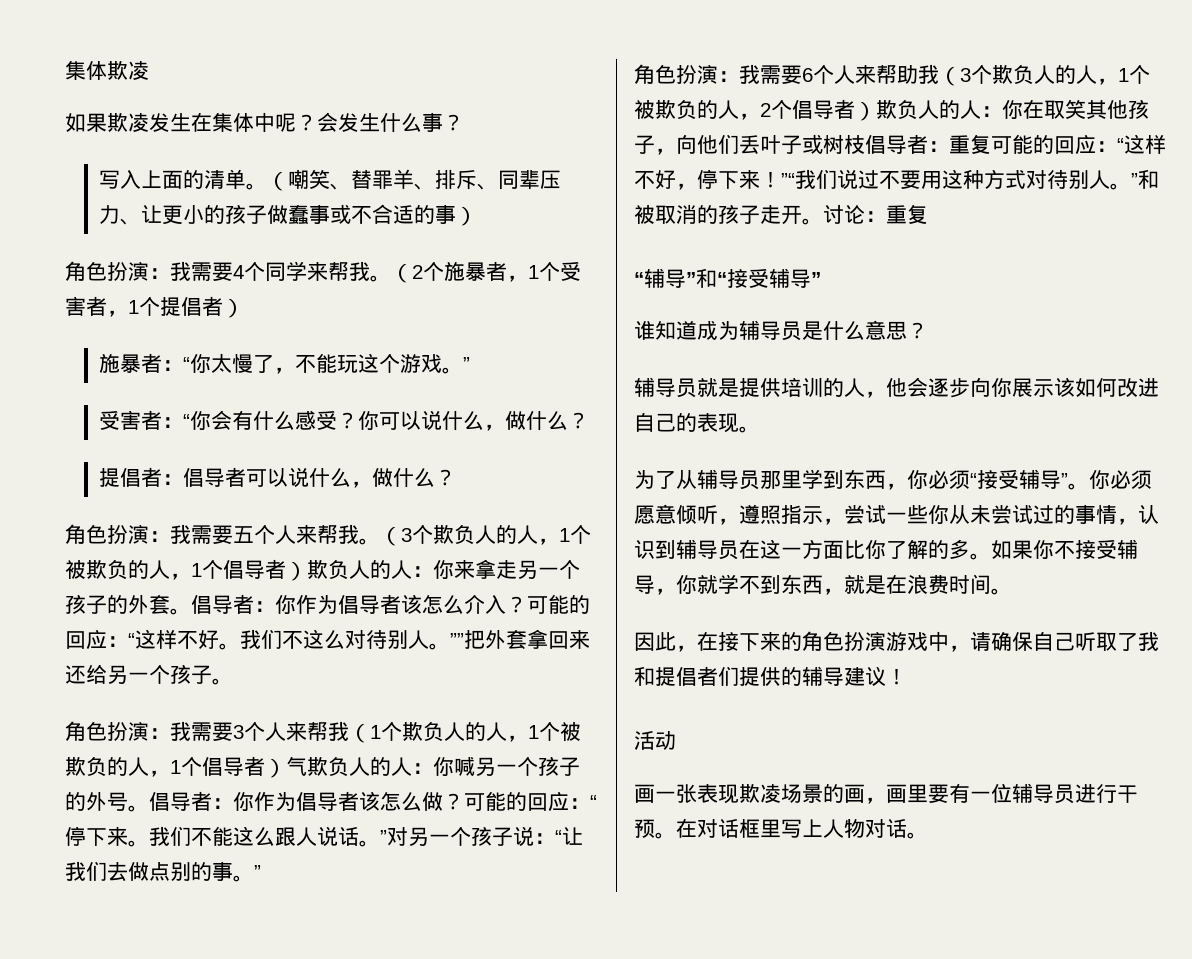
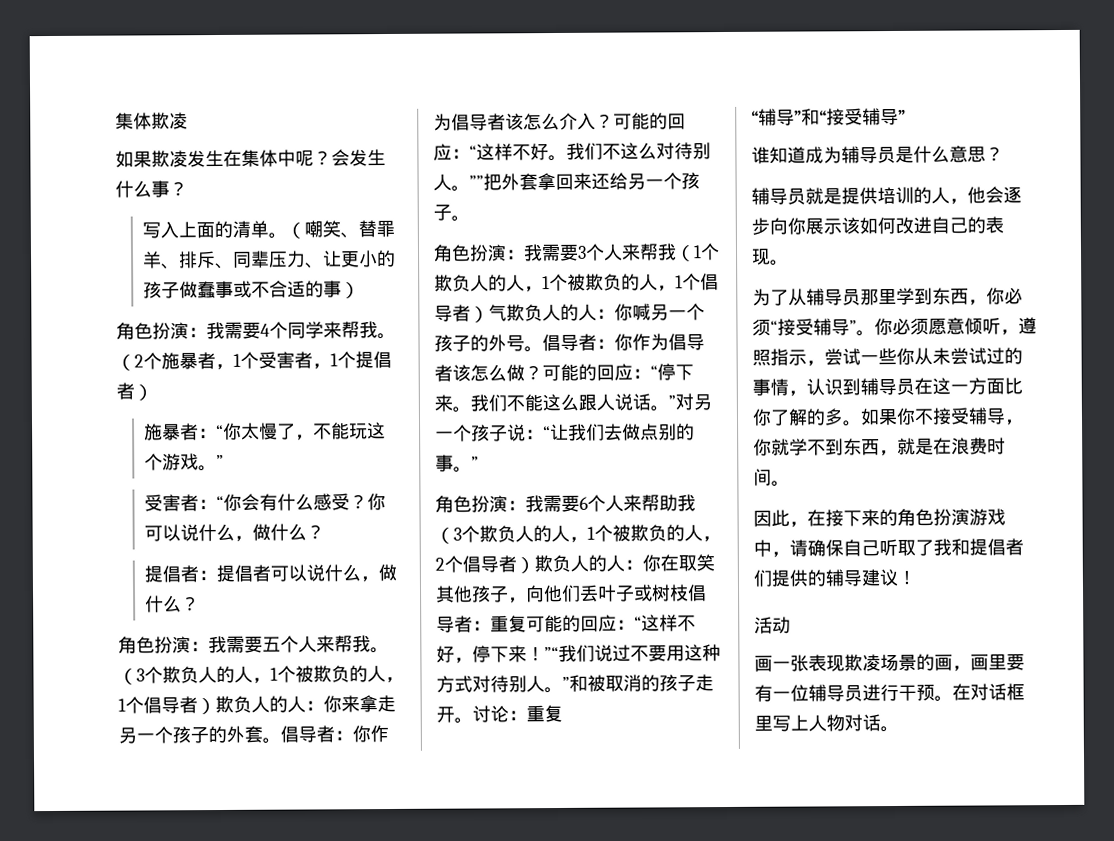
[182,468,225,487] 倡导 -> [216,564,254,583] 提倡

